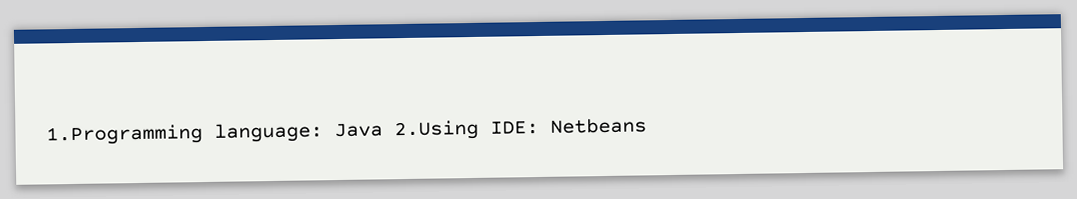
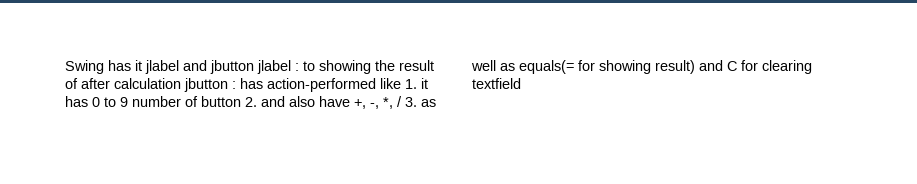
[46,117,647,146] 1.Programming language: Java 2.Using IDE: Netbeans -> [65,60,434,74] [65,78,428,92] [65,96,436,109] [471,60,812,74] [472,78,521,89] Swing has it jlabel and jbutton jlabel : to showing the result of after calculation jbutton : has action-performed like 1. it has 0 to 9 number of button 2. and also have +, -, *, / 3. as well as equals(= for showing result) and C for clearing textfield

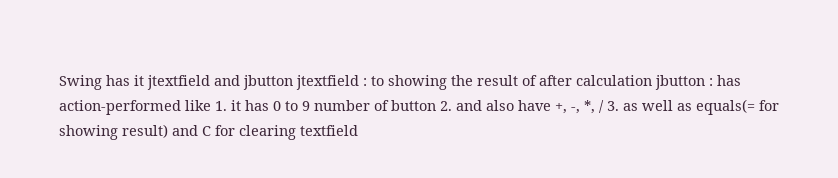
[145,60,179,74] jlabel -> [147,75,210,90] jtextfield
[257,60,291,74] jlabel -> [296,75,359,90] jtextfield

